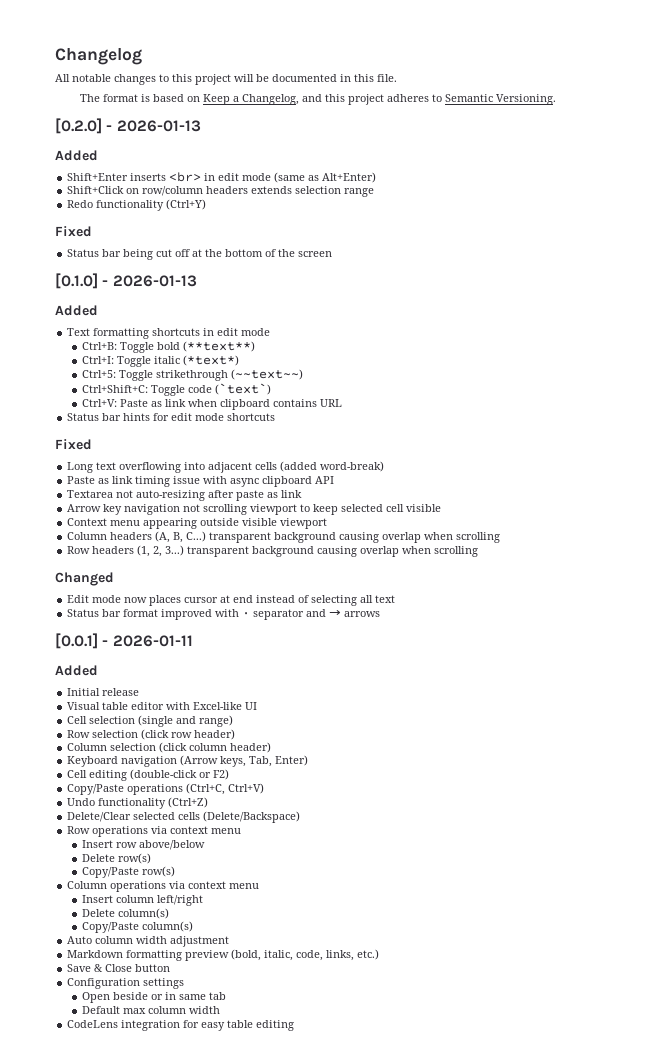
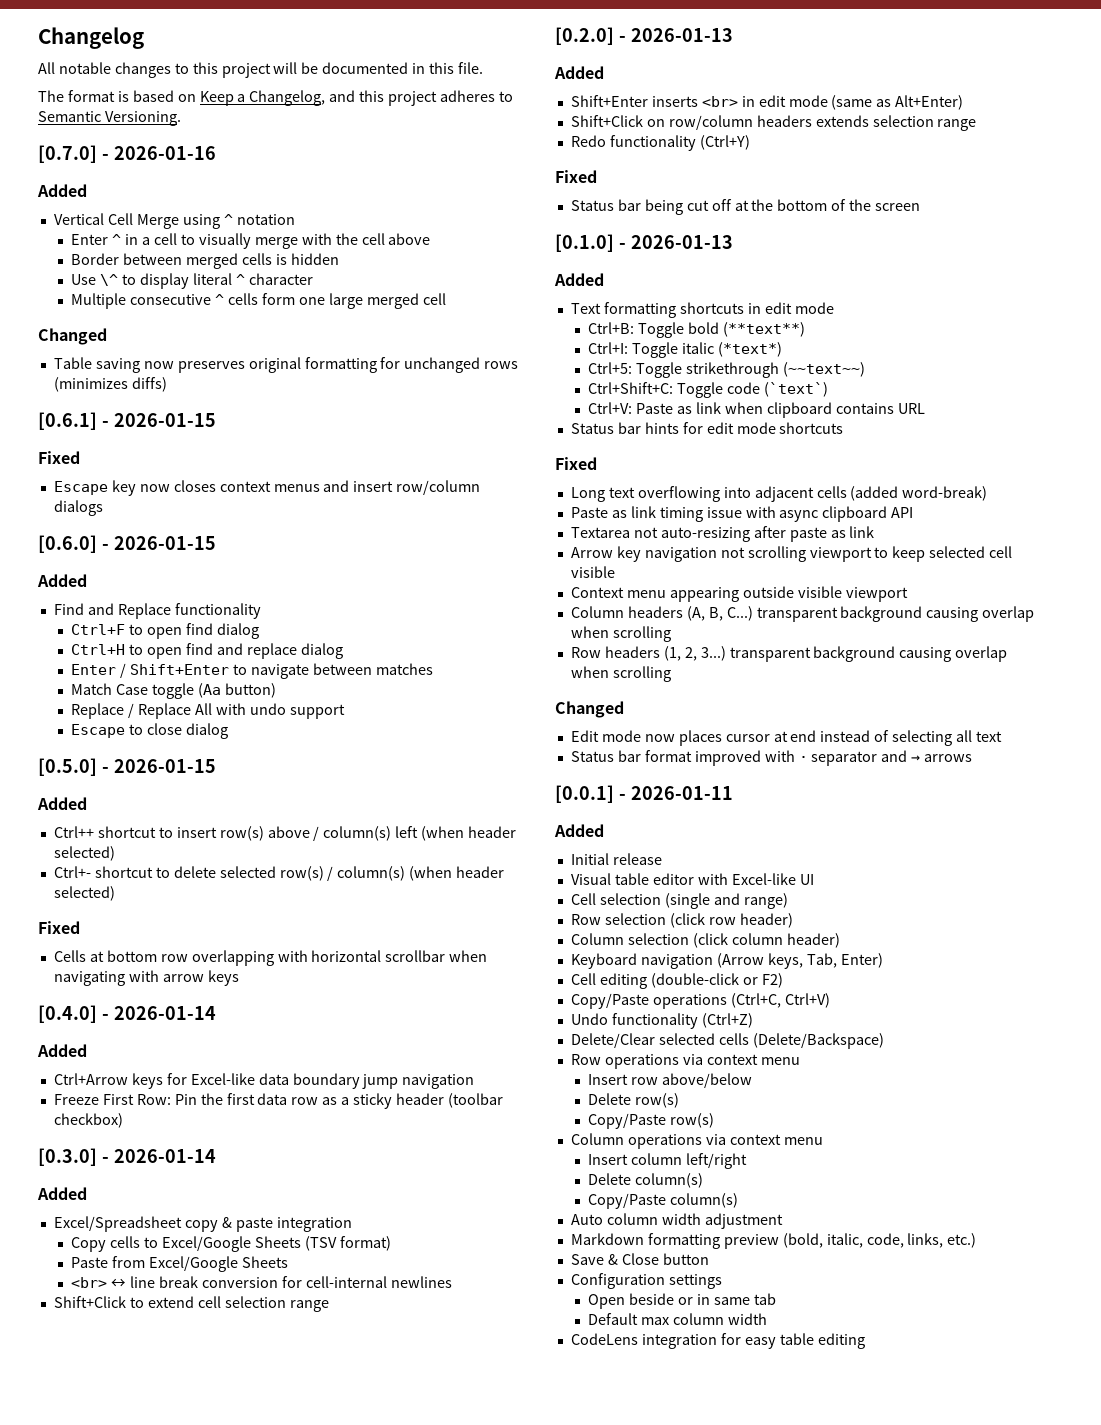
(556, 99) none -> [38,145,216,163] [37,184,87,197] [53,213,295,229] [71,233,431,249] [71,253,339,269] [71,273,313,289] [71,293,446,309] [38,328,107,345] [53,357,519,373] [53,377,167,392] [38,412,216,430] [38,451,80,464] [53,480,481,496] [53,500,103,516] [38,535,216,553] [37,574,87,587] [53,603,261,619] [71,623,260,639] [71,643,343,659] [71,663,433,679] [71,683,277,699] [71,703,345,719] [71,723,229,739] [38,758,216,776] [37,797,87,810] [53,826,517,841] [53,846,115,861] [53,866,505,881] [53,886,115,901] [38,921,80,934] [53,950,488,966] [53,970,239,986] [38,1005,216,1023] [37,1044,87,1057] [53,1073,475,1089] [53,1093,503,1109] [53,1113,123,1128] [38,1148,216,1166] [37,1187,87,1200] [53,1216,352,1232] [71,1236,391,1252] [71,1256,289,1272] [71,1276,452,1288] [53,1296,329,1312] // [0.7.0] - 2026-01-16 // Added // Vertical Cell Merge using ^ notation // Enter ^ in a cell to visually merge with the cell above // Border between merged cells is hidden // Use \^ to display literal ^ character // Multiple consecutive ^ cells form one large merged cell // Changed // Table saving now preserves original formatting for unchanged rows (minimizes diffs) // [0.6.1] - 2026-01-15 // Fixed // Escape key now closes context menus and insert row/column dialogs // [0.6.0] - 2026-01-15 // Added // Find and Replace functionality // Ctrl+F to open find dialog // Ctrl+H to open find and replace dialog // Enter / Shift+Enter to navigate between matches // Match Case toggle (Aa button) // Replace / Replace All with undo support // Escape to close dialog // [0.5.0] - 2026-01-15 // Added // Ctrl++ shortcut to insert row(s) above / column(s) left (when header selected) // Ctrl+- shortcut to delete selected row(s) / column(s) (when header selected) // Fixed // Cells at bottom row overlapping with horizontal scrollbar when navigating with arrow keys // [0.4.0] - 2026-01-14 // Added // Ctrl+Arrow keys for Excel-like data boundary jump navigation // Freeze First Row: Pin the first data row as a sticky header (toolbar checkbox) // [0.3.0] - 2026-01-14 // Added // Excel/Spreadsheet copy & paste integration // Copy cells to Excel/Google Sheets (TSV format) // Paste from Excel/Google Sheets // <br> ↔ line break conversion for cell-internal newlines // Shift+Click to extend cell selection range

